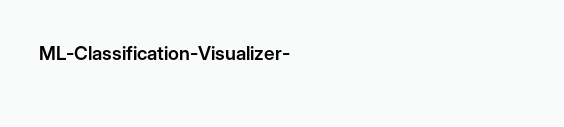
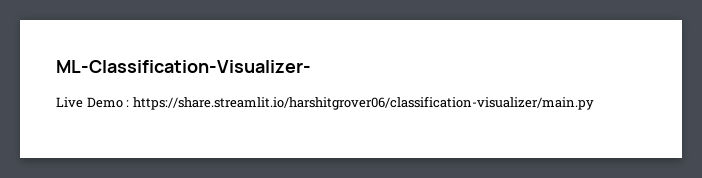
(290, 53) none -> [56,96,594,110] // Live Demo : https://share.streamlit.io/harshitgrover06/classification-visualizer/main.py

